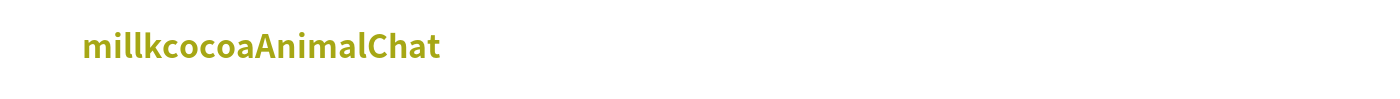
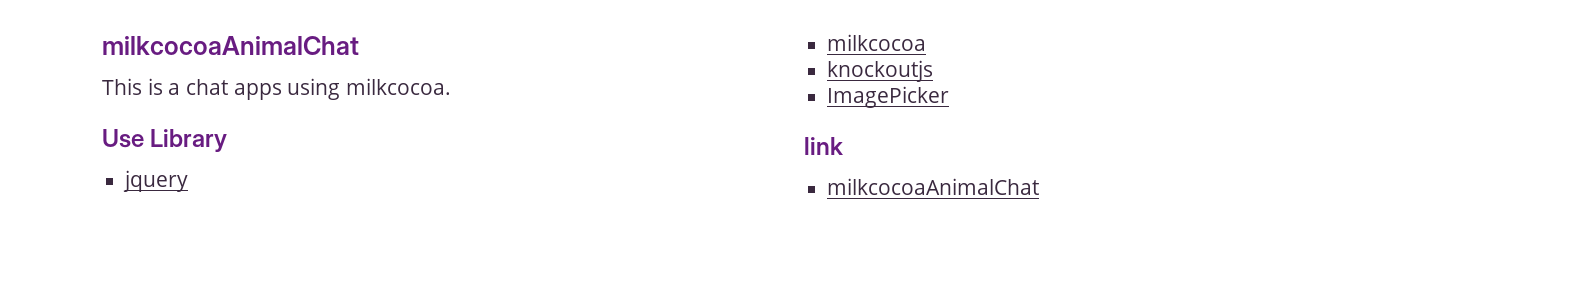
[82,32,440,58] millkcocoaAnimalChat -> [102,36,359,55] [102,78,452,100] [102,129,228,152] [123,170,189,192] [827,34,927,51] [827,60,934,82] [827,86,950,108] [804,137,843,155] [827,178,1040,195] milkcocoaAnimalChat // This is a chat apps using milkcocoa. // Use Library // jquery // milkcocoa // knockoutjs // ImagePicker // link // milkcocoaAnimalChat

